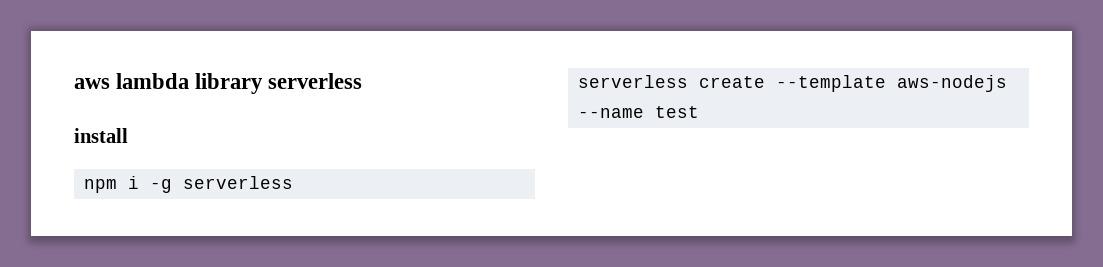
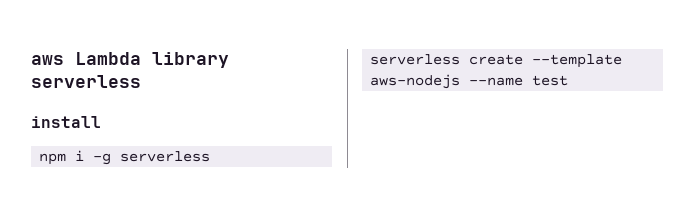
[116,73,190,89] lambda -> [75,52,141,65] Lambda

